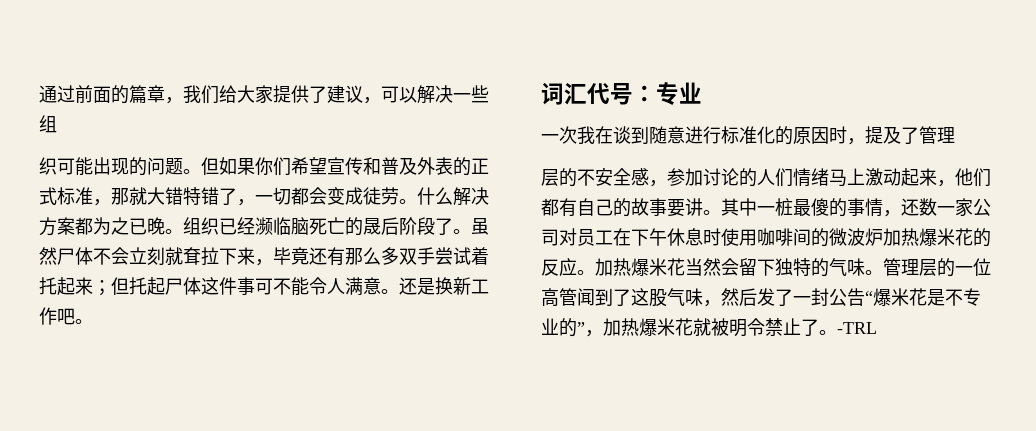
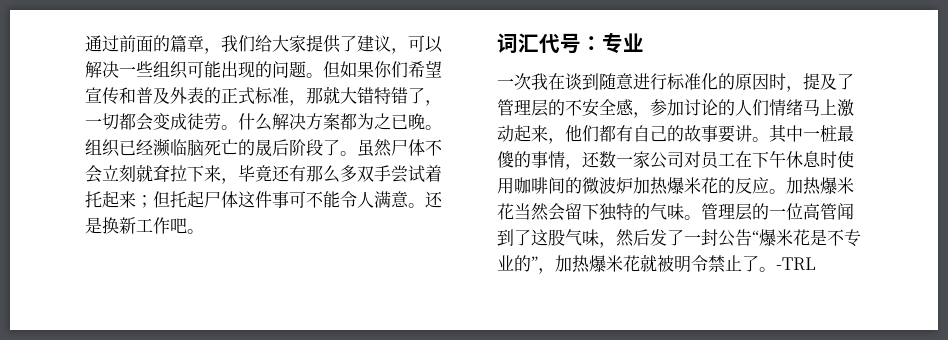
(57, 124) // -> (170, 69) none
(955, 135) // -> (531, 107) none

